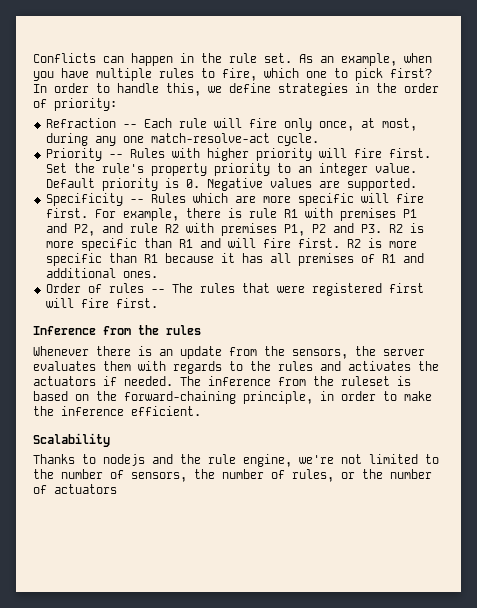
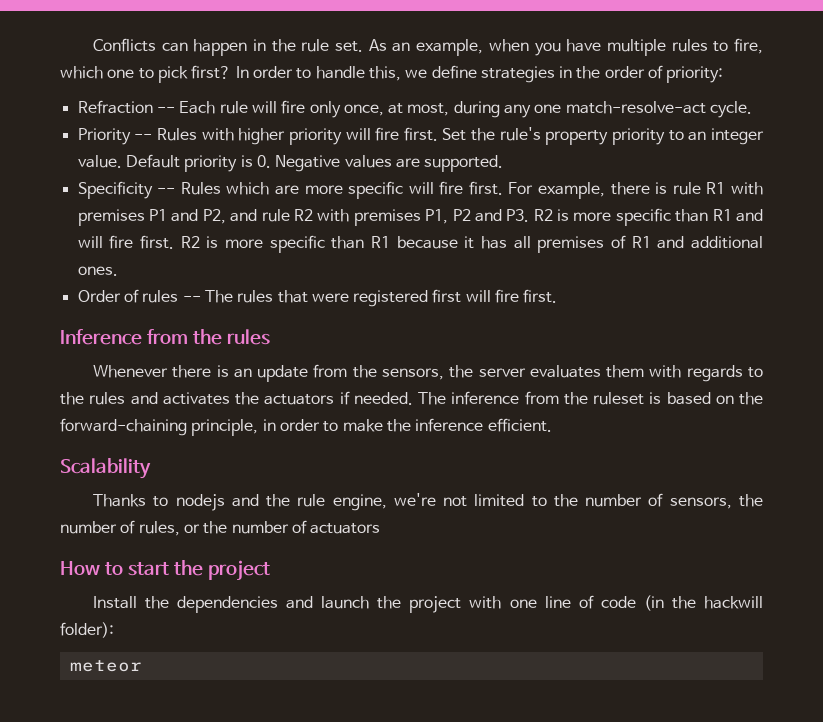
(117, 489) none -> [60,560,270,581] [92,595,764,613] [60,622,114,638] [69,660,142,672] // How to start the project // Install the dependencies and launch the project with one line of code (in the hackwill folder): // meteor

